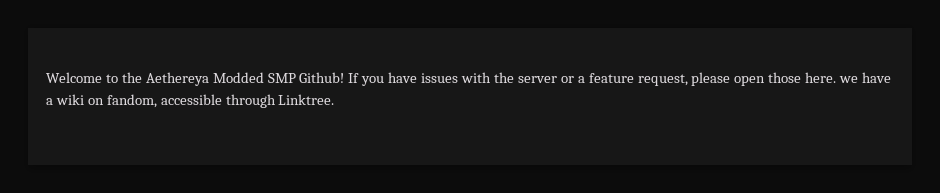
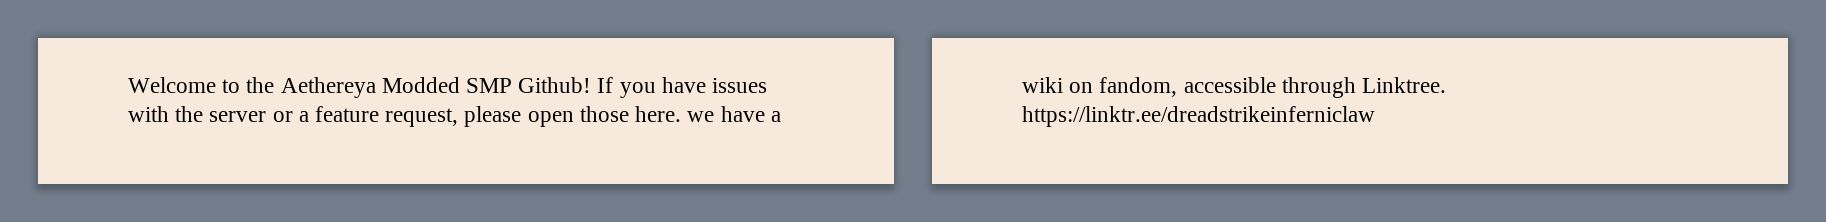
(335, 99) none -> [1022,106,1375,127] https://linktr.ee/dreadstrikeinferniclaw

